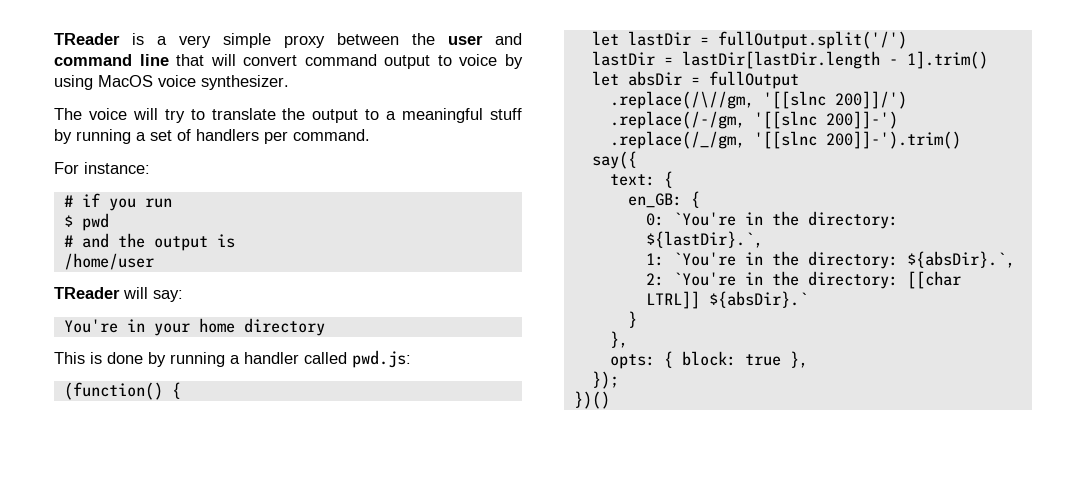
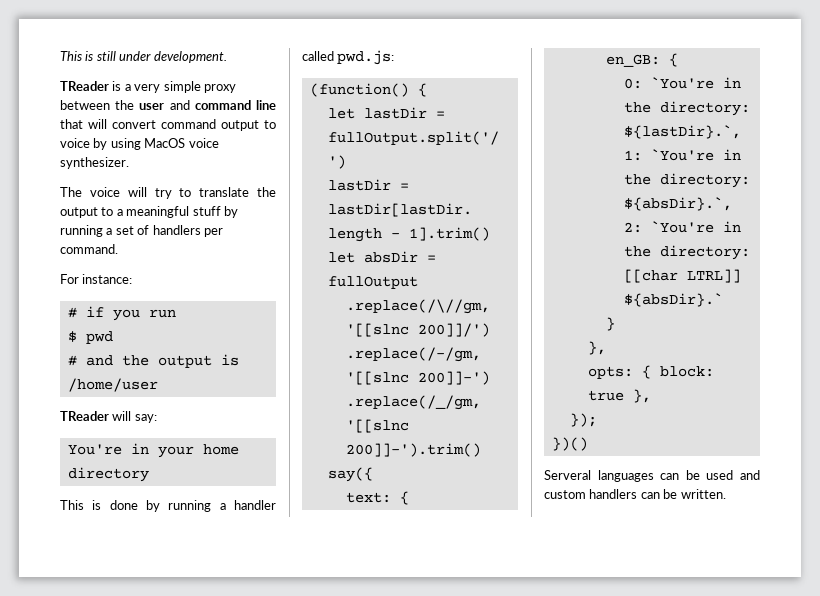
(54, 39) none -> [60,51,227,63] This is still under development. //
(610, 400) none -> [544,470,760,482] [544,489,726,499] // Serveral languages can be used and custom handlers can be written.

